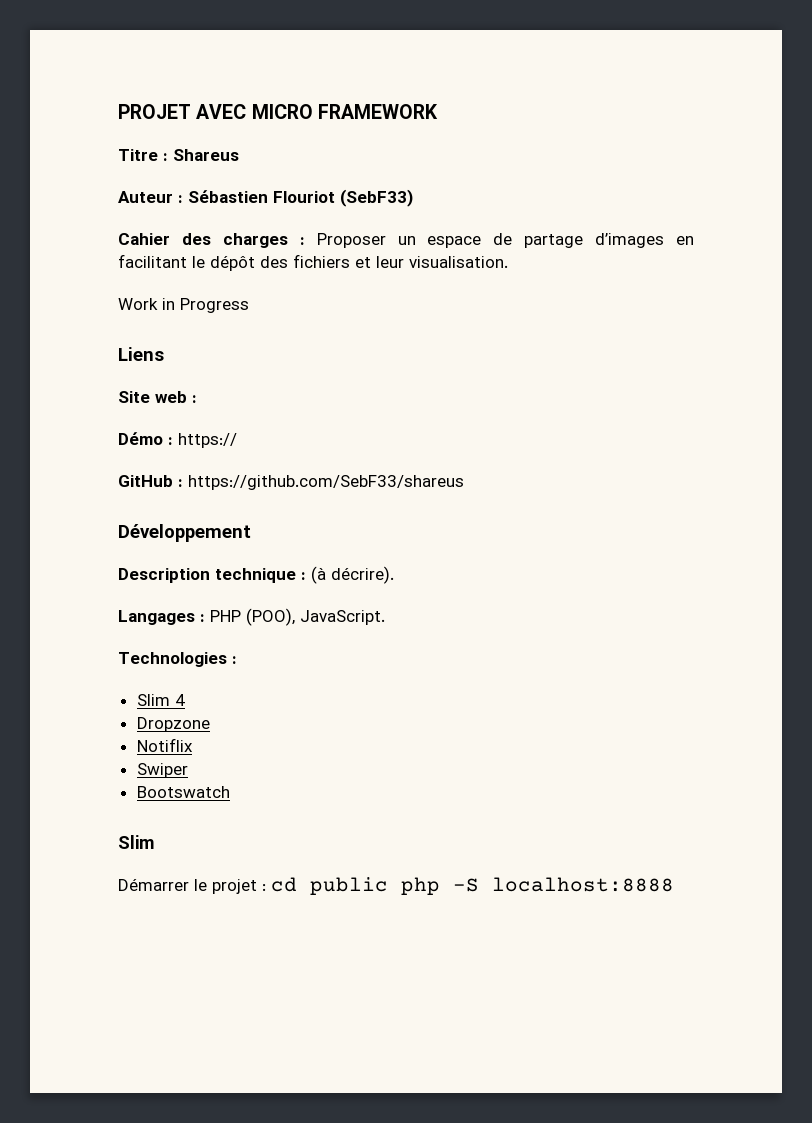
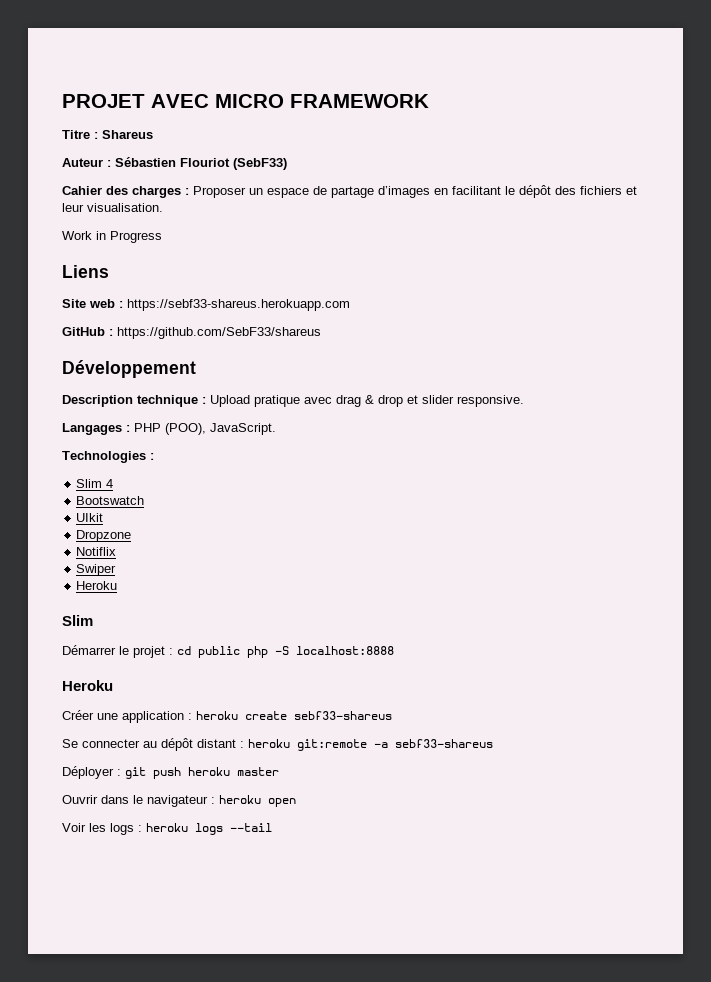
[118,432,237,448] // Démo : https:// -> [127,299,350,311] https://sebf33-shareus.herokuapp.com
[311,566,394,584] (à décrire). -> [210,395,524,407] Upload pratique avec drag & drop et slider responsive.
(185, 700) none -> [76,496,145,505] [76,513,104,522] // Bootswatch // UIkit
[136,786,230,798] Bootswatch -> [76,581,118,590] Heroku
(674, 884) none -> [62,680,113,691] [62,710,392,723] [62,738,493,751] [62,766,279,779] [62,795,296,807] [62,823,272,835] // Heroku // Créer une application : heroku create sebf33-shareus // Se connecter au dépôt distant : heroku git:remote -a sebf33-shareus // Déployer : git push heroku master // Ouvrir dans le navigateur : heroku open // Voir les logs : heroku logs --tail

